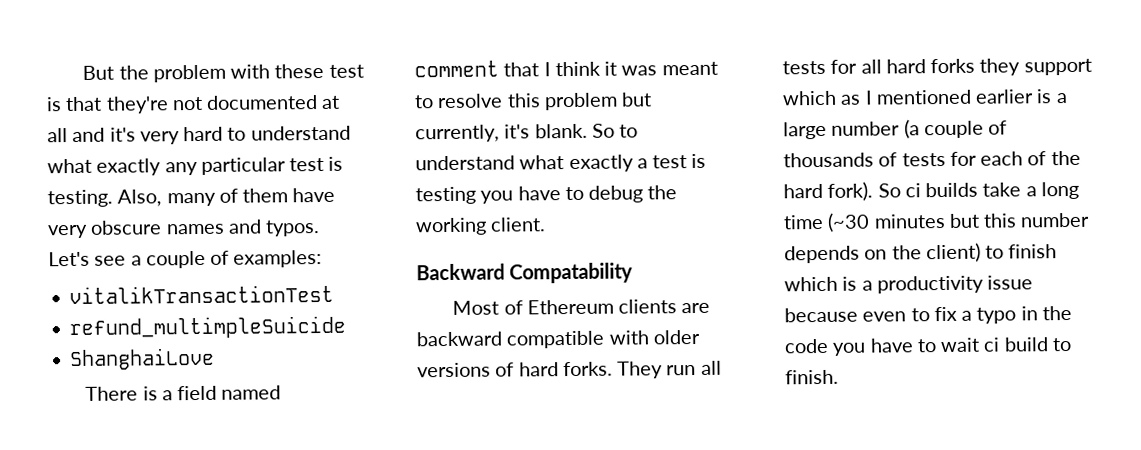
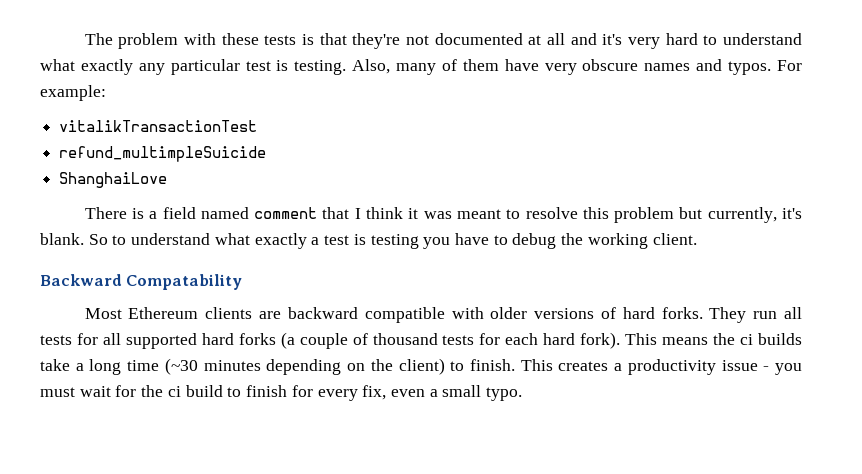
[82,65,149,80] But the -> [84,33,113,45] The
[328,64,364,78] test -> [264,35,297,45] tests
[48,249,323,269] Let's see a couple of examples: -> [776,60,802,71] [40,85,106,101] For example:
[503,300,523,315] of -> (122, 313) none
(882, 66) none -> [125,333,197,349] supported
[979,58,1092,76] [782,89,1068,106] [783,121,901,140] they support which as I mentioned earlier is a large number -> (276, 339) none
[783,152,898,168] thousands of -> [372,333,438,345] thousand
[1027,150,1081,166] [783,181,901,201] of the hard fork). So -> [543,332,736,349] hard fork). This means the
[948,212,1091,228] [784,242,1058,264] [784,275,1034,294] [784,305,1072,324] [784,337,1072,356] [785,369,839,385] but this number depends on the client) to finish which is a productivity issue because even to fix a typo in the code you have to wait ci build to finish. -> [266,358,802,375] [40,385,523,401] depending on the client) to finish. This creates a productivity issue - you must wait for the ci build to finish for every fix, even a small typo.

